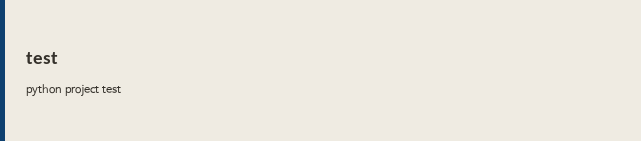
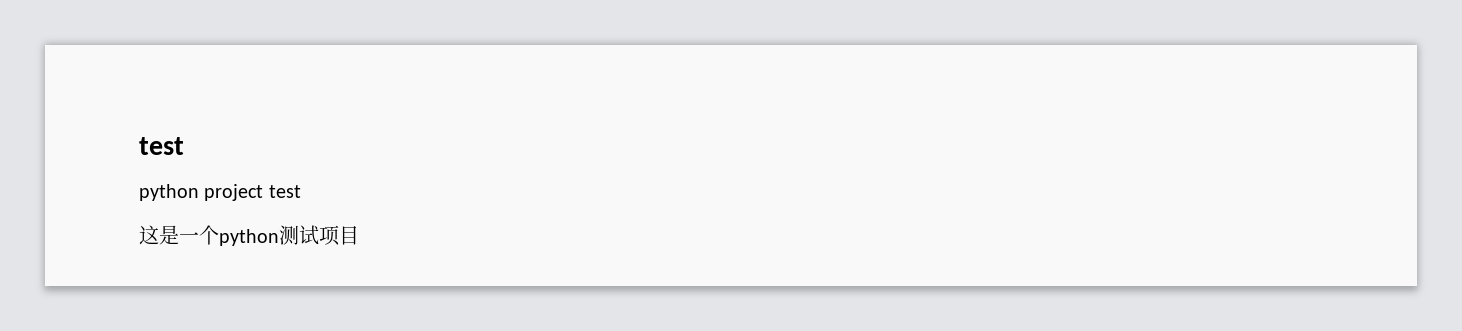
(121, 90) none -> [139,225,359,246] // 这是一个python测试项目

